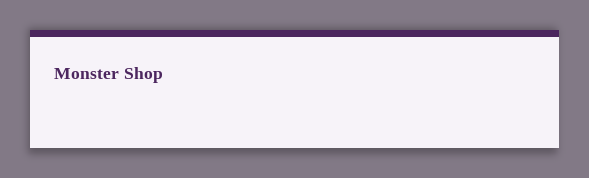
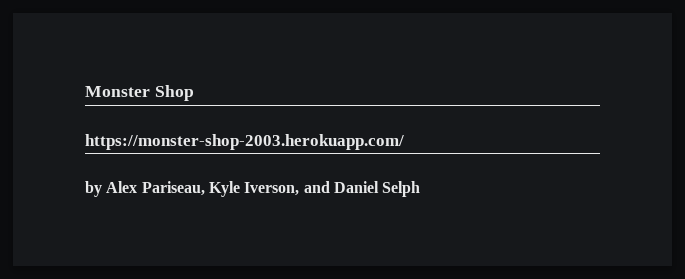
(163, 75) none -> [85,134,404,150] [85,181,421,197] // https://monster-shop-2003.herokuapp.com/ // by Alex Pariseau, Kyle Iverson, and Daniel Selph

